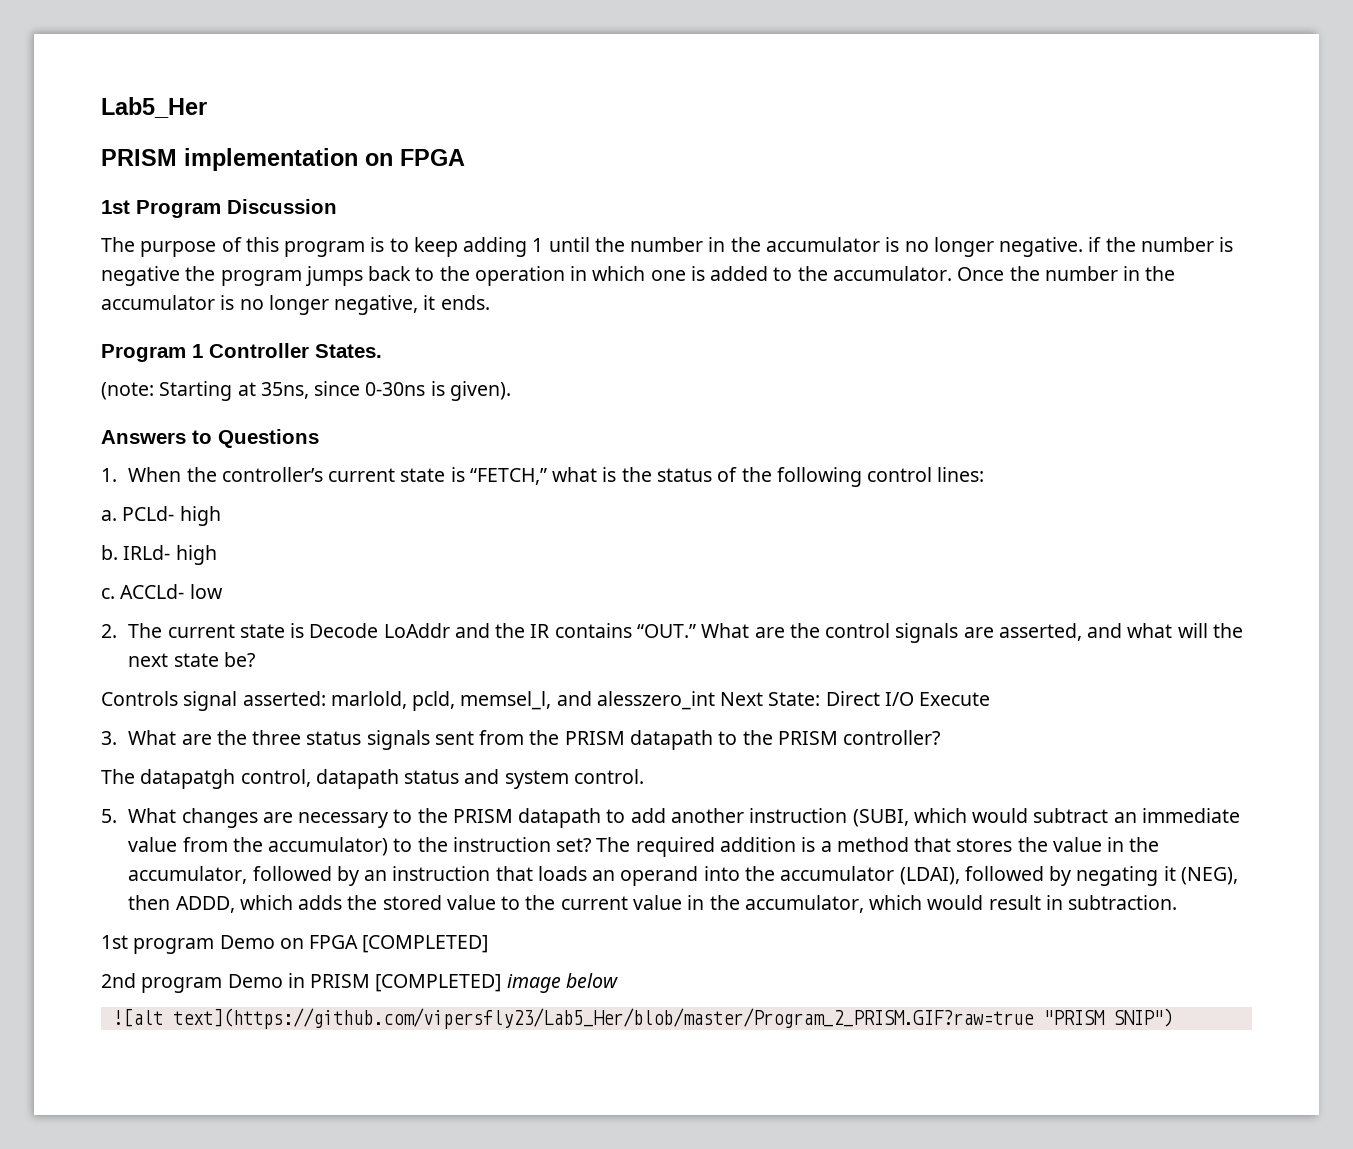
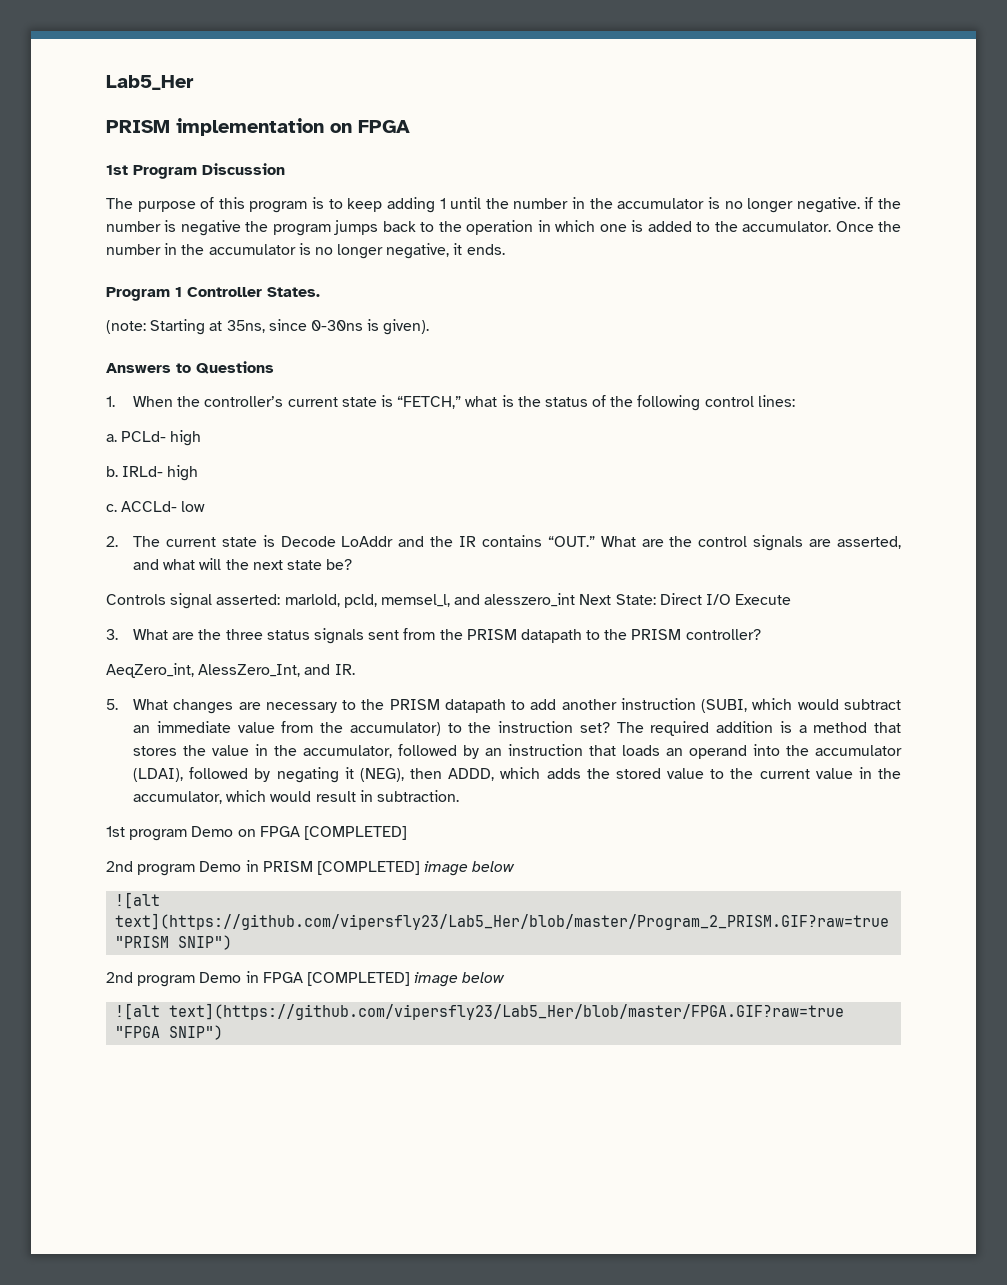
[101,769,644,789] The datapatgh control, datapath status and system control. -> [106,663,355,678] AeqZero_int, AlessZero_Int, and IR.
(1173, 1017) none -> [106,971,506,987] [115,1003,845,1020] [115,1025,224,1040] // 2nd program Demo in FPGA [COMPLETED] image below // ![alt text](https://github.com/vipersfly23/Lab5_Her/blob/master/FPGA.GIF?raw=true "FPGA SNIP")

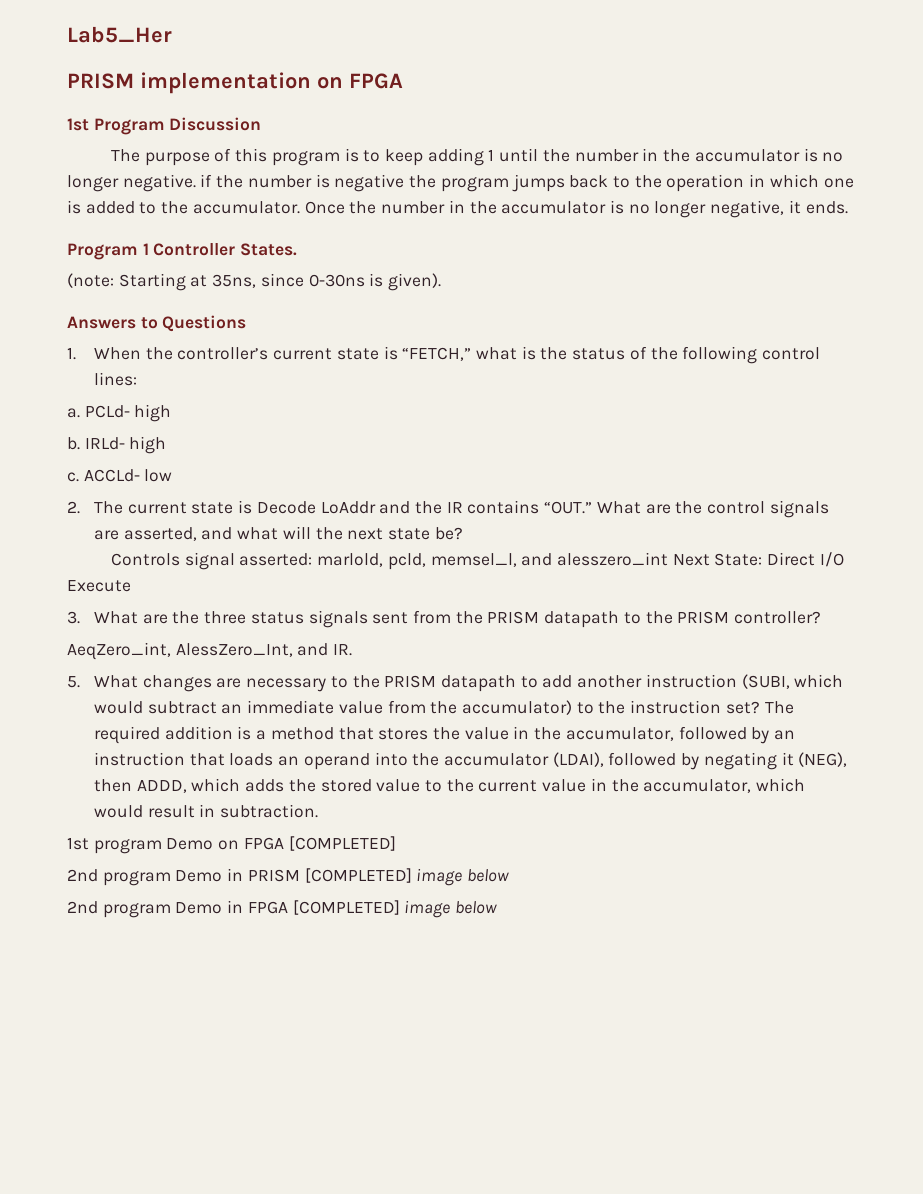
[115,892,161,909] [115,913,890,930] [115,935,233,950] // ![alt text](https://github.com/vipersfly23/Lab5_Her/blob/master/Program_2_PRISM.GIF?raw=true "PRISM SNIP") -> (510, 875) none
[115,1003,845,1020] [115,1025,224,1040] // ![alt text](https://github.com/vipersfly23/Lab5_Her/blob/master/FPGA.GIF?raw=true "FPGA SNIP") -> (498, 907) none

